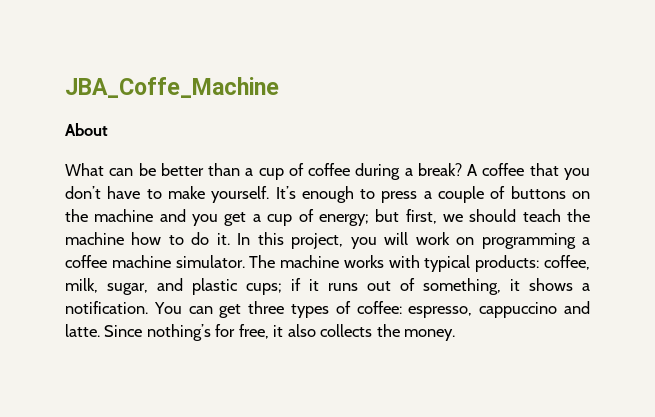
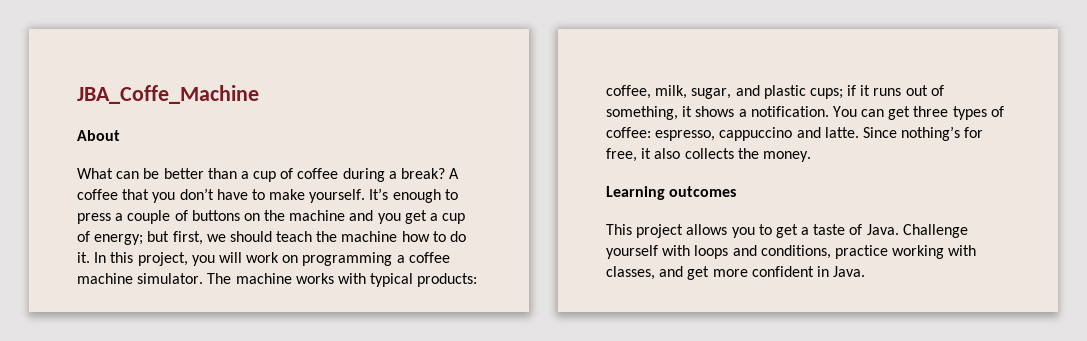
(456, 335) none -> [606,186,737,200] [606,224,968,238] [606,245,977,259] [606,266,866,280] // Learning outcomes // This project allows you to get a taste of Java. Challenge yourself with loops and conditions, practice working with classes, and get more confident in Java.

